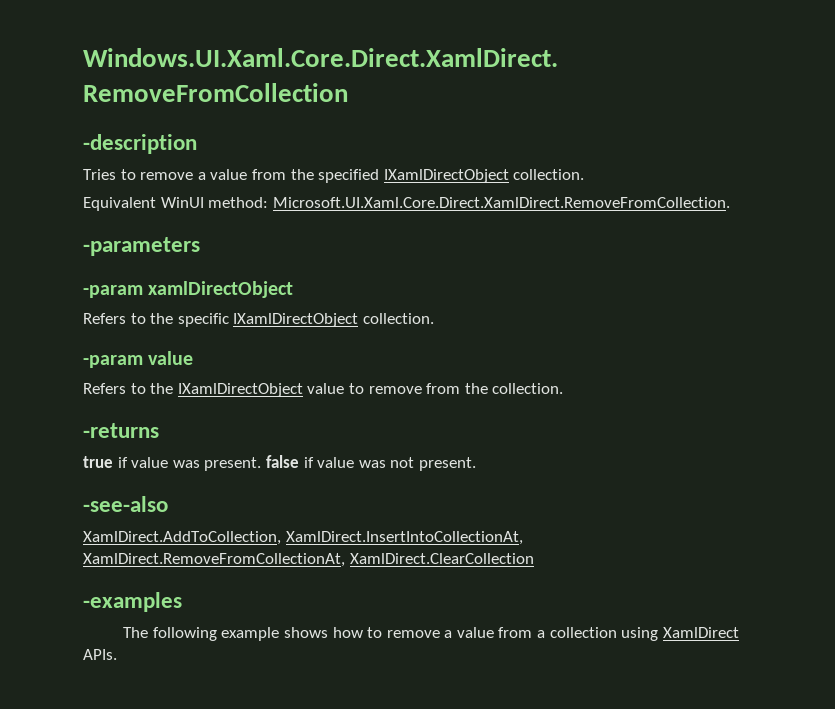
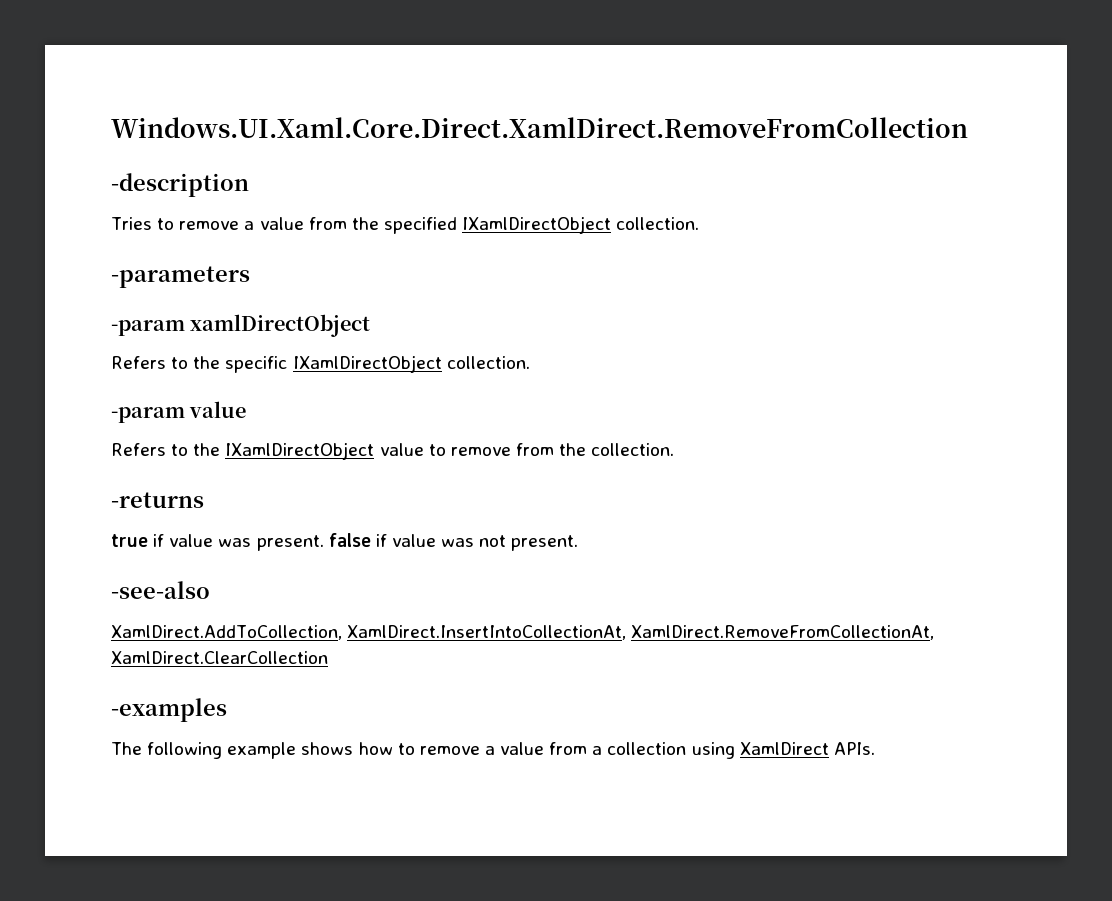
[83,197,730,211] // Equivalent WinUI method: Microsoft.UI.Xaml.Core.Direct.XamlDirect.RemoveFromCollection. -> (700, 223) none

